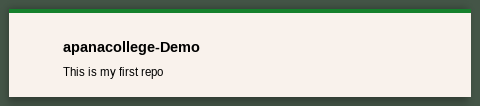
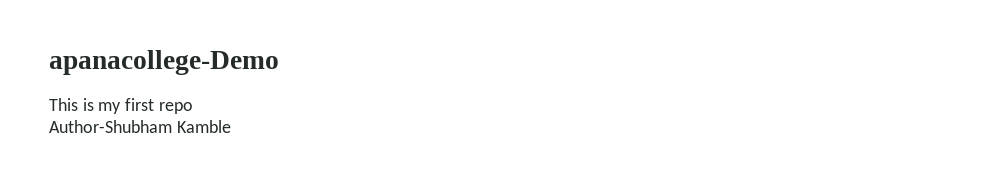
(164, 73) none -> [49,120,231,133] // Author-Shubham Kamble

